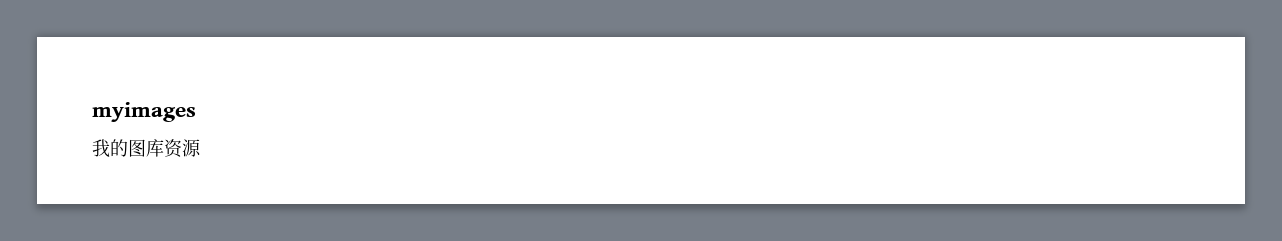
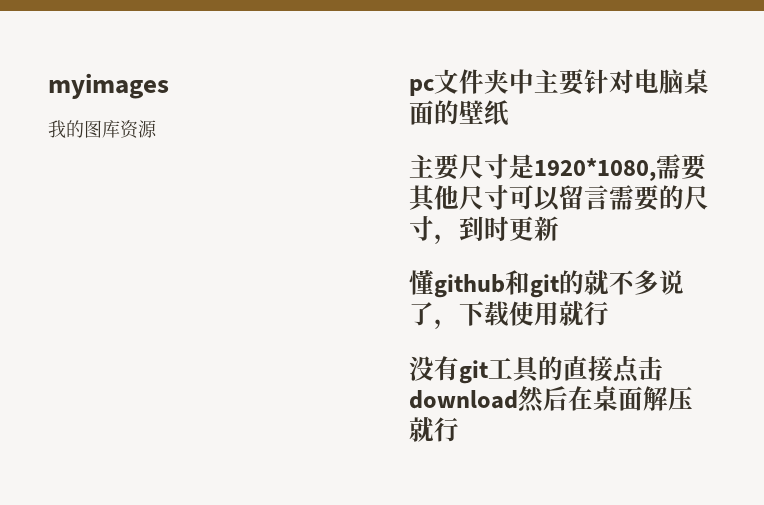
(201, 148) none -> [409,69,709,96] [409,100,509,126] [409,154,707,181] [409,185,709,212] [409,216,559,244] [409,270,684,298] [409,301,609,329] [409,355,663,384] [409,386,693,413] [409,417,459,442] // pc文件夹中主要针对电脑桌面的壁纸 // 主要尺寸是1920*1080,需要其他尺寸可以留言需要的尺寸，到时更新 // 懂github和git的就不多说了，下载使用就行 // 没有git工具的直接点击download然后在桌面解压就行

